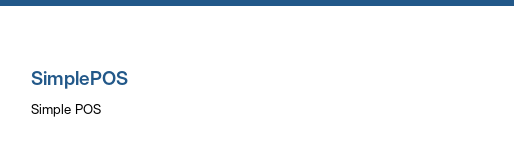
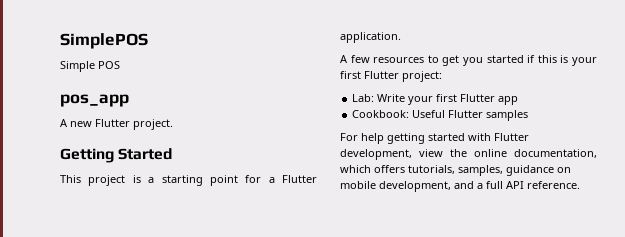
(101, 109) none -> [60,94,129,107] [60,119,173,130] [60,148,173,163] [60,175,317,186] [340,32,401,43] [340,55,597,66] [340,71,442,82] [352,94,519,105] [352,110,529,121] [340,133,529,144] [340,149,597,160] [340,165,571,176] [340,181,580,192] // pos_app // A new Flutter project. // Getting Started // This project is a starting point for a Flutter application. // A few resources to get you started if this is your first Flutter project: // Lab: Write your first Flutter app // Cookbook: Useful Flutter samples // For help getting started with Flutter development, view the online documentation, which offers tutorials, samples, guidance on mobile development, and a full API reference.

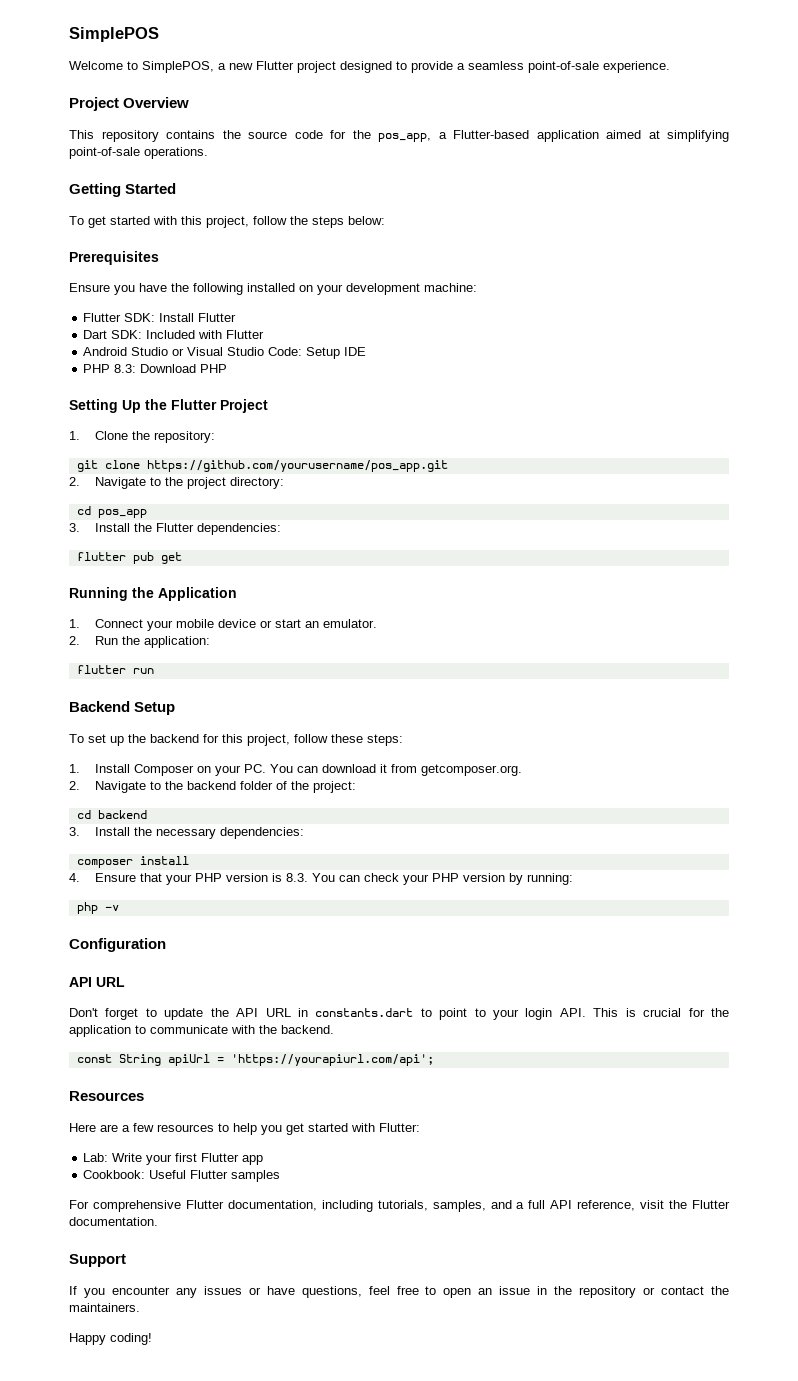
[60,61,120,72] [60,94,129,107] [60,119,173,130] [60,148,173,163] [60,175,317,186] [340,32,401,43] [340,55,597,66] [340,71,442,82] Simple POS // pos_app // A new Flutter project. // Getting Started // This project is a starting point for a Flutter application. // A few resources to get you started if this is your first Flutter project: -> [69,61,670,73] [69,97,190,111] [69,130,729,142] [69,147,208,159] [69,183,177,197] [69,216,385,228] [69,251,159,265] [69,283,477,295] [83,313,237,322] [83,330,265,339] [83,347,367,359] [83,364,228,373] [69,399,268,413] [69,431,215,443] [76,460,448,472] [69,477,284,489] [76,506,147,518] [69,523,281,535] [76,552,182,564] [69,587,237,601] [69,619,377,631] [69,636,210,648] [76,665,154,674] [69,701,176,715] [69,734,403,746] [69,764,522,776] [69,781,356,793] [76,810,147,819] [69,827,304,839] [76,856,189,868] [69,873,573,885] [76,902,119,914] [69,938,166,952] [69,977,125,987] [69,1008,730,1020] [69,1025,334,1037] [76,1054,434,1066] [69,1091,144,1101] [69,1123,420,1135] Welcome to SimplePOS, a new Flutter project designed to provide a seamless point-of-sale experience. // Project Overview // This repository contains the source code for the pos_app, a Flutter-based application aimed at simplifying point-of-sale operations. // Getting Started // To get started with this project, follow the steps below: // Prerequisites // Ensure you have the following installed on your development machine: // Flutter SDK: Install Flutter // Dart SDK: Included with Flutter // Android Studio or Visual Studio Code: Setup IDE // PHP 8.3: Download PHP // Setting Up the Flutter Project // 1. Clone the repository: // git clone https://github.com/yourusername/pos_app.git // 2. Navigate to the project directory: // cd pos_app // 3. Install the Flutter dependencies: // flutter pub get // Running the Application // 1. Connect your mobile device or start an emulator. // 2. Run the application: // flutter run // Backend Setup // To set up the backend for this project, follow these steps: // 1. Install Composer on your PC. You can download it from getcomposer.org. // 2. Navigate to the backend folder of the project: // cd backend // 3. Install the necessary dependencies: // composer install // 4. Ensure that your PHP version is 8.3. You can check your PHP version by running: // php -v // Configuration // API URL // Don't forget to update the API URL in constants.dart to point to your login API. This is crucial for the application to communicate with the backend. // const String apiUrl = 'https://yourapiurl.com/api'; // Resources // Here are a few resources to help you get started with Flutter:
[361,133,529,144] [340,149,597,160] [340,165,571,176] [340,181,580,192] help getting started with Flutter development, view the online documentation, which offers tutorials, samples, guidance on mobile development, and a full API reference. -> [92,1200,731,1212] [69,1217,158,1226] [69,1254,126,1267] [69,1286,730,1298] [69,1303,140,1312] [69,1333,152,1345] comprehensive Flutter documentation, including tutorials, samples, and a full API reference, visit the Flutter documentation. // Support // If you encounter any issues or have questions, feel free to open an issue in the repository or contact the maintainers. // Happy coding!

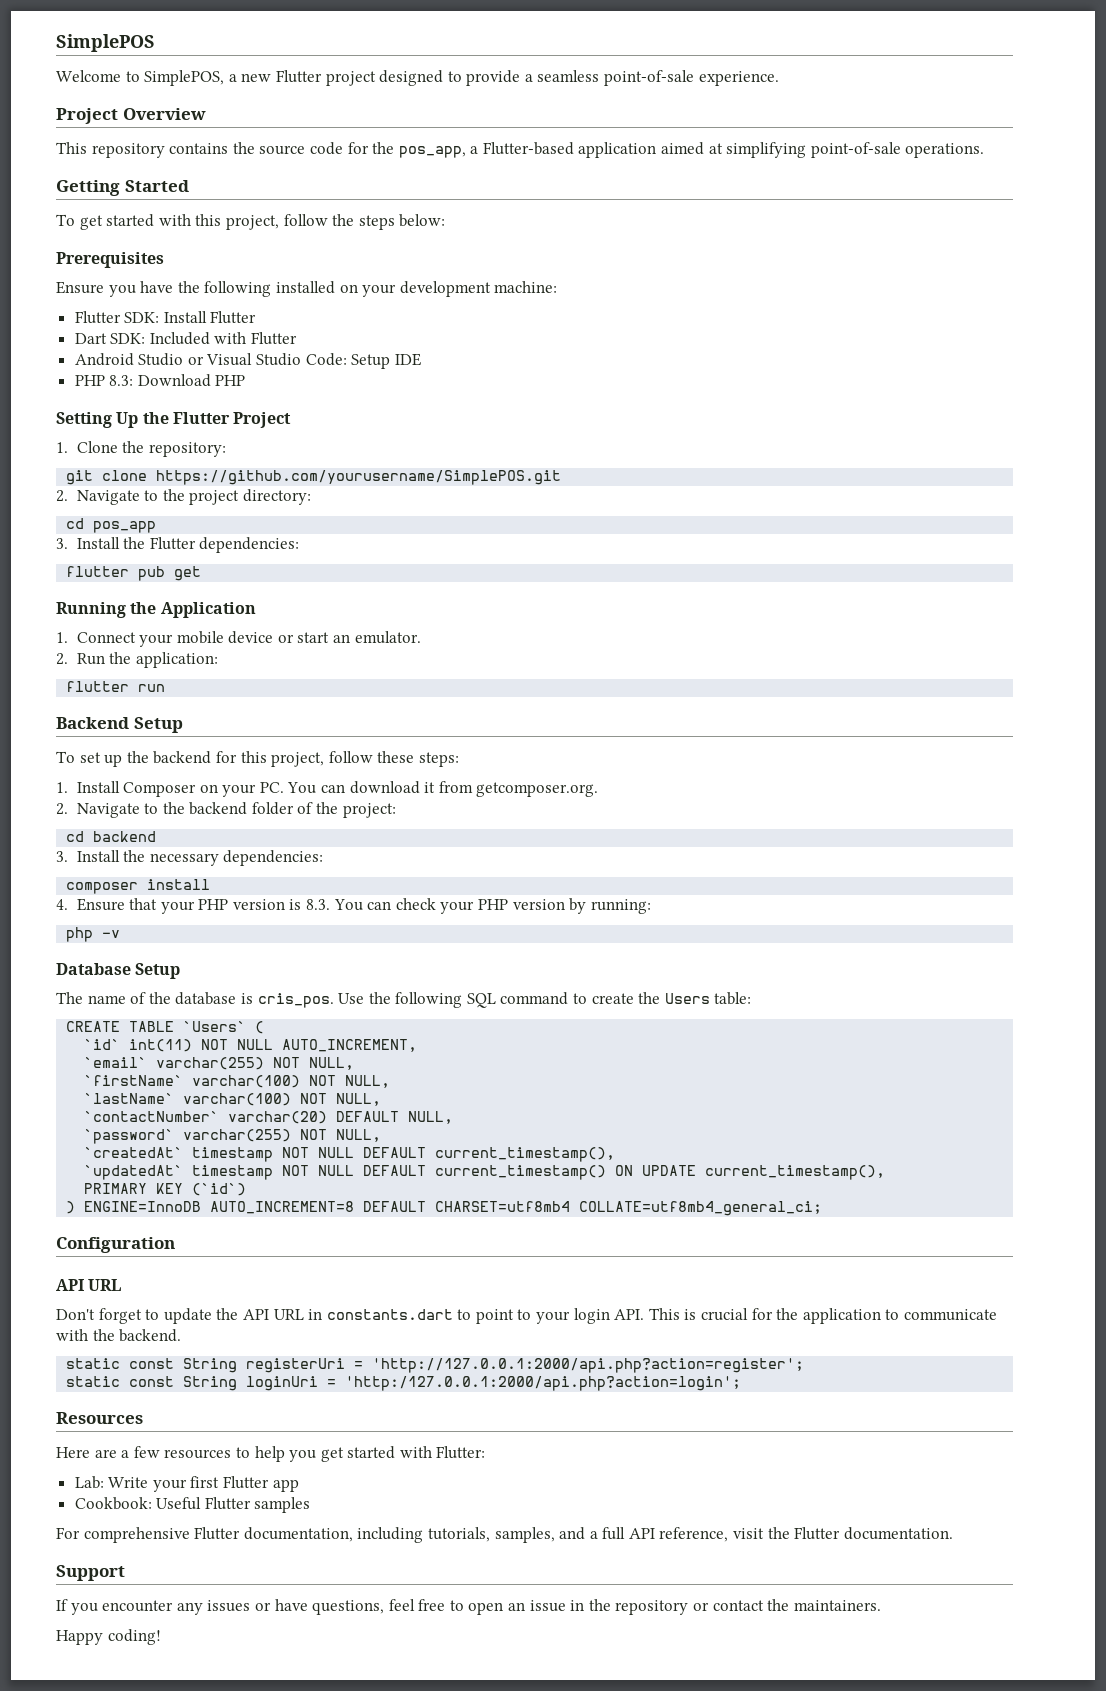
[146,460,448,472] https://github.com/yourusername/pos_app.git -> [156,470,562,485] https://github.com/yourusername/SimplePOS.git
(119, 908) none -> [56,963,181,979] [56,992,752,1008] [66,1021,265,1034] [84,1039,418,1052] [84,1057,355,1070] [84,1075,391,1088] [84,1093,382,1106] [84,1111,454,1124] [84,1129,382,1144] [84,1147,616,1162] [84,1165,886,1180] [84,1183,247,1196] [66,1201,823,1216] // Database Setup // The name of the database is cris_pos. Use the following SQL command to create the Users table: // CREATE TABLE `Users` ( // `id` int(11) NOT NULL AUTO_INCREMENT, // `email` varchar(255) NOT NULL, // `firstName` varchar(100) NOT NULL, // `lastName` varchar(100) NOT NULL, // `contactNumber` varchar(20) DEFAULT NULL, // `password` varchar(255) NOT NULL, // `createdAt` timestamp NOT NULL DEFAULT current_timestamp(), // `updatedAt` timestamp NOT NULL DEFAULT current_timestamp() ON UPDATE current_timestamp(), // PRIMARY KEY (`id`) // ) ENGINE=InnoDB AUTO_INCREMENT=8 DEFAULT CHARSET=utf8mb4 COLLATE=utf8mb4_general_ci;
[76,1054,434,1066] const String apiUrl = 'https://yourapiurl.com/api'; -> [66,1358,805,1373] [66,1376,742,1391] static const String registerUri = 'http://127.0.0.1:2000/api.php?action=register'; // static const String loginUri = 'http:/127.0.0.1:2000/api.php?action=login';

